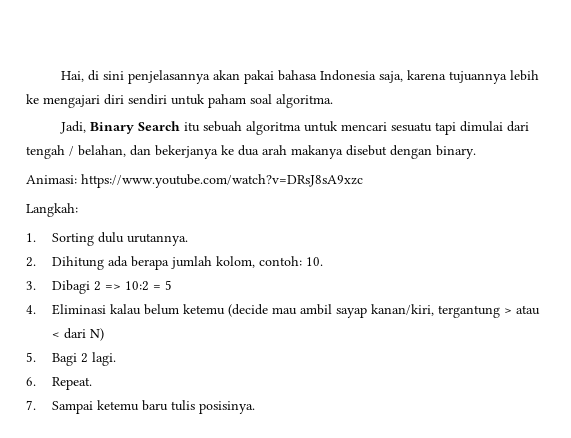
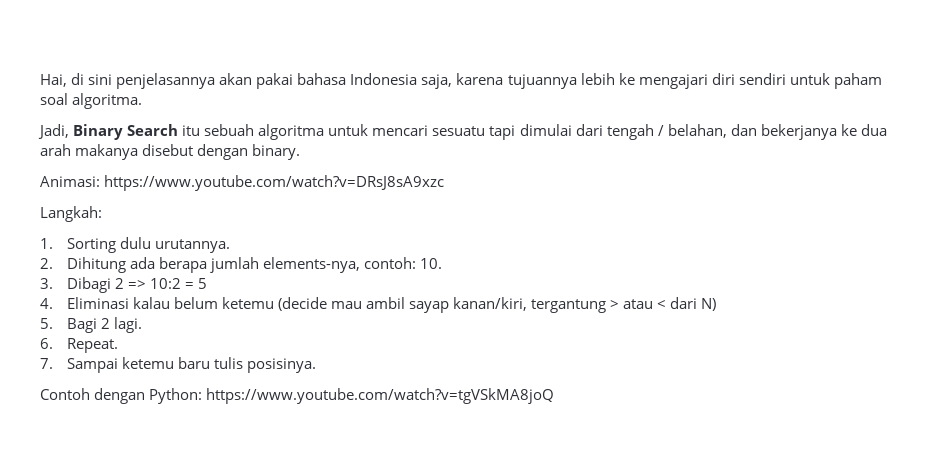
[216,256,256,268] kolom, -> [262,257,360,273] elements-nya,
(256, 407) none -> [40,388,555,404] // Contoh dengan Python: https://www.youtube.com/watch?v=tgVSkMA8joQ

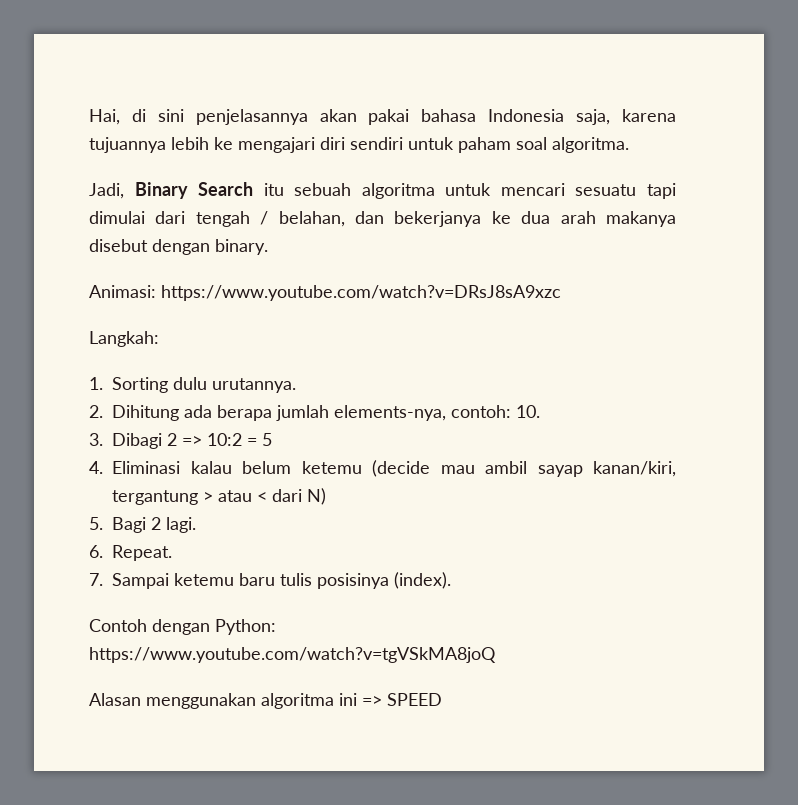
[246,358,316,373] posisinya. -> [317,572,451,589] posisinya (index).
(555, 396) none -> [89,693,442,709] // Alasan menggunakan algoritma ini => SPEED

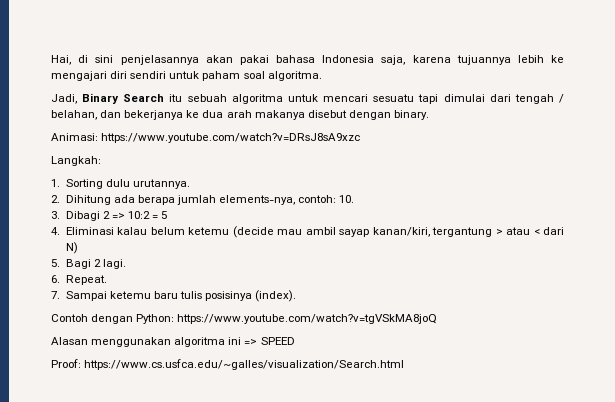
(442, 699) none -> [51,359,405,370] // Proof: https://www.cs.usfca.edu/~galles/visualization/Search.html

